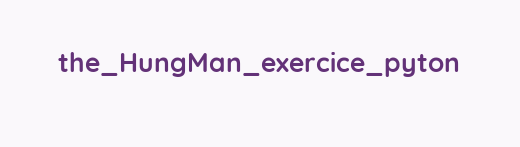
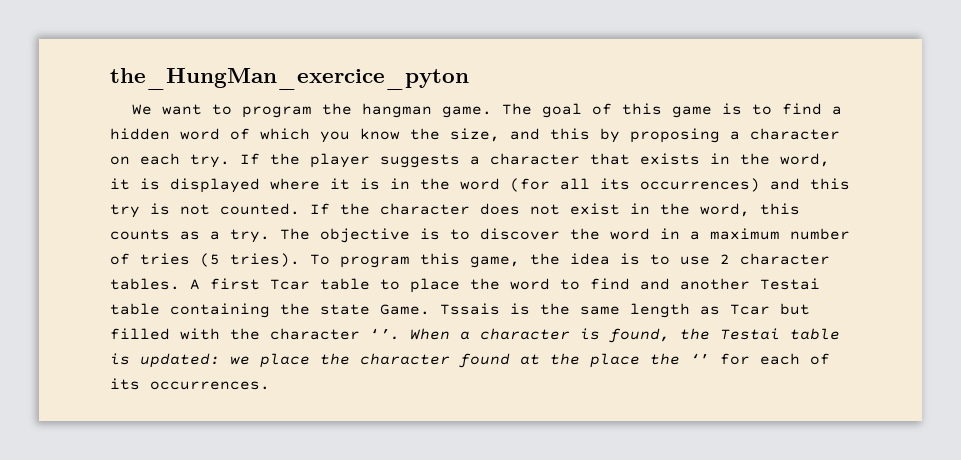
(460, 64) none -> [131,103,842,118] [110,128,840,143] [110,153,830,168] [110,178,850,193] [110,203,800,218] [110,228,850,243] [110,253,830,268] [110,278,820,293] [110,303,810,318] [110,328,840,343] [110,353,830,368] [110,378,270,390] // We want to program the hangman game. The goal of this game is to find a hidden word of which you know the size, and this by proposing a character on each try. If the player suggests a character that exists in the word, it is displayed where it is in the word (for all its occurrences) and this try is not counted. If the character does not exist in the word, this counts as a try. The objective is to discover the word in a maximum number of tries (5 tries). To program this game, the idea is to use 2 character tables. A first Tcar table to place the word to find and another Testai table containing the state Game. Tssais is the same length as Tcar but filled with the character ‘’. When a character is found, the Testai table is updated: we place the character found at the place the ‘’ for each of its occurrences.

